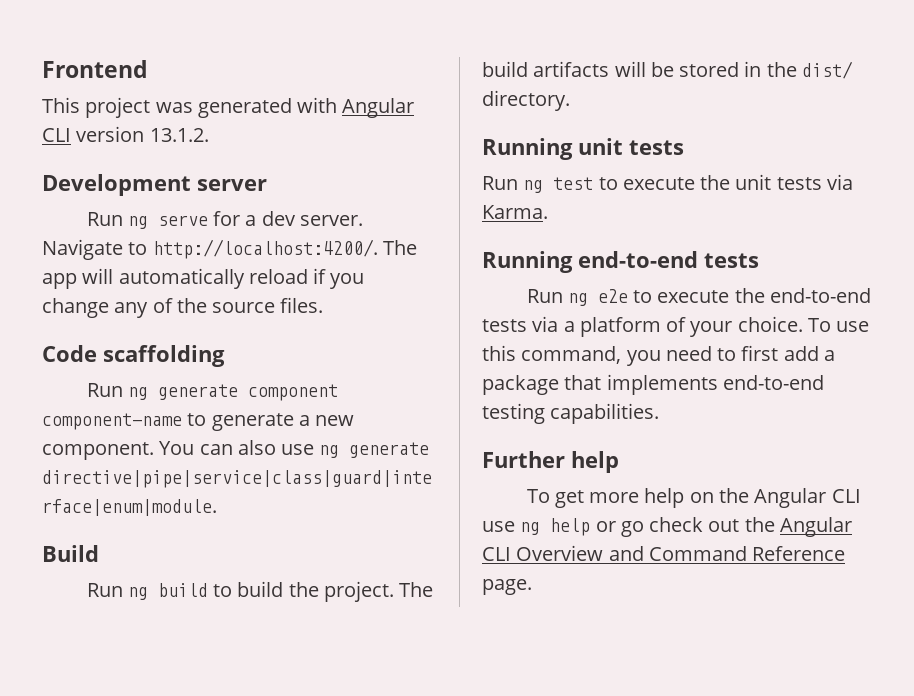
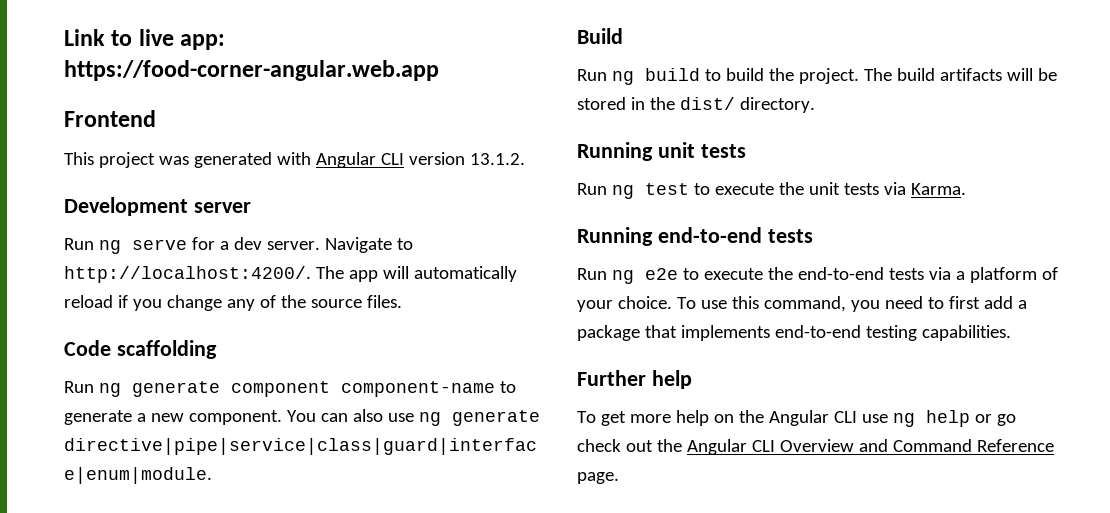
(42, 69) none -> [64,29,226,50] [64,60,439,81] Link to live app: https://food-corner-angular.web.app //

